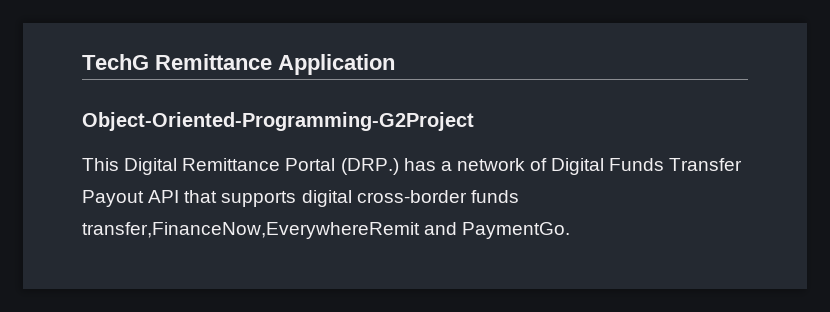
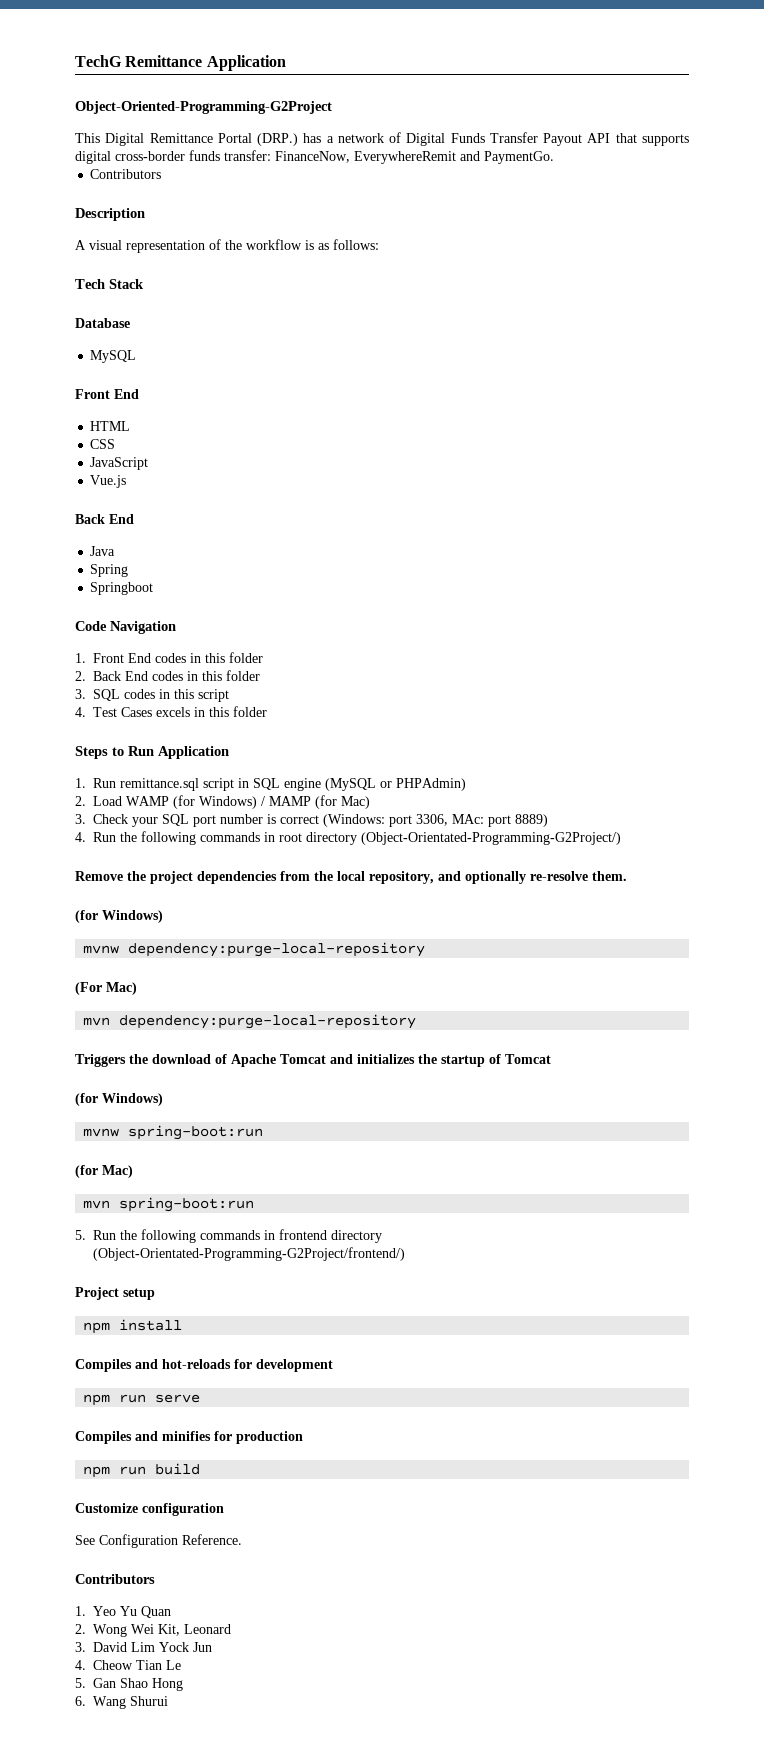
[82,222,420,239] transfer,FinanceNow,EverywhereRemit -> [224,150,456,164] transfer: FinanceNow, EverywhereRemit
(571, 230) none -> [90,169,162,179] [75,208,145,221] [75,239,379,253] [75,279,144,289] [75,318,130,328] [90,350,137,363] [75,389,139,399] [90,421,131,431] [90,439,116,449] [90,457,149,470] [90,475,127,488] [75,514,134,524] [90,546,116,556] [90,564,129,577] [90,582,154,595] [75,621,176,634] [75,652,263,663] [75,670,260,681] [75,689,229,702] [75,706,267,717] [75,746,229,759] [75,778,466,791] [75,795,370,809] [75,814,548,827] [75,831,621,845] [75,871,627,884] [75,910,163,923] [83,942,426,957] [75,982,137,995] [83,1014,417,1029] [75,1054,551,1067] [75,1093,163,1106] [83,1125,264,1140] [75,1165,133,1178] [83,1197,255,1212] [75,1229,382,1243] [93,1247,405,1261] [75,1287,155,1300] [83,1319,183,1334] [75,1359,333,1372] [83,1394,201,1406] [75,1431,303,1444] [83,1463,201,1478] [75,1503,224,1516] [75,1534,242,1548] [75,1574,155,1584] [75,1606,171,1618] [75,1624,231,1637] [75,1642,212,1652] [75,1660,181,1670] [75,1678,183,1691] [75,1696,168,1709] // Contributors // Description // A visual representation of the workflow is as follows: // Tech Stack // Database // MySQL // Front End // HTML // CSS // JavaScript // Vue.js // Back End // Java // Spring // Springboot // Code Navigation // 1. Front End codes in this folder // 2. Back End codes in this folder // 3. SQL codes in this script // 4. Test Cases excels in this folder // Steps to Run Application // 1. Run remittance.sql script in SQL engine (MySQL or PHPAdmin) // 2. Load WAMP (for Windows) / MAMP (for Mac) // 3. Check your SQL port number is correct (Windows: port 3306, MAc: port 8889) // 4. Run the following commands in root directory (Object-Orientated-Programming-G2Project/) // Remove the project dependencies from the local repository, and optionally re-resolve them. // (for Windows) // mvnw dependency:purge-local-repository // (For Mac) // mvn dependency:purge-local-repository // Triggers the download of Apache Tomcat and initializes the startup of Tomcat // (for Windows) // mvnw spring-boot:run // (for Mac) // mvn spring-boot:run // 5. Run the following commands in frontend directory (Object-Orientated-Programming-G2Project/frontend/) // Project setup // npm install // Compiles and hot-reloads for development // npm run serve // Compiles and minifies for production // npm run build // Customize configuration // See Configuration Reference. // Contributors // 1. Yeo Yu Quan // 2. Wong Wei Kit, Leonard // 3. David Lim Yock Jun // 4. Cheow Tian Le // 5. Gan Shao Hong // 6. Wang Shurui

